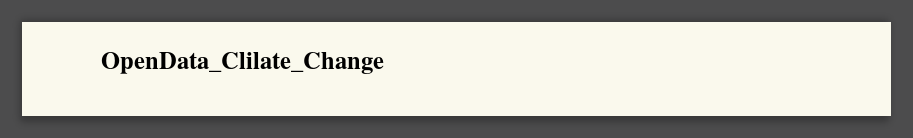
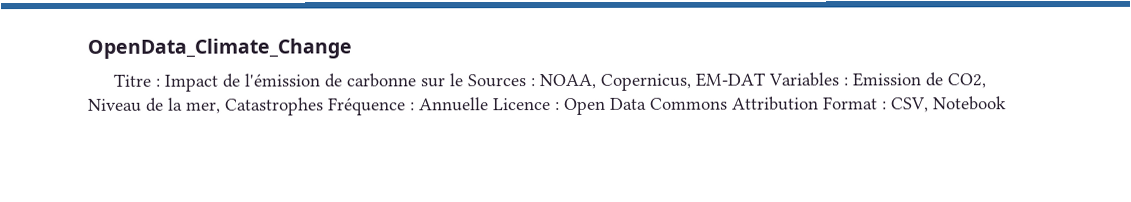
[101,52,384,74] OpenData_Clilate_Change -> [87,38,352,59] [112,72,986,92] [87,96,1007,116] OpenData_Climate_Change // Titre : Impact de l'émission de carbonne sur le Sources : NOAA, Copernicus, EM-DAT Variables : Emission de CO2, Niveau de la mer, Catastrophes Fréquence : Annuelle Licence : Open Data Commons Attribution Format : CSV, Notebook

